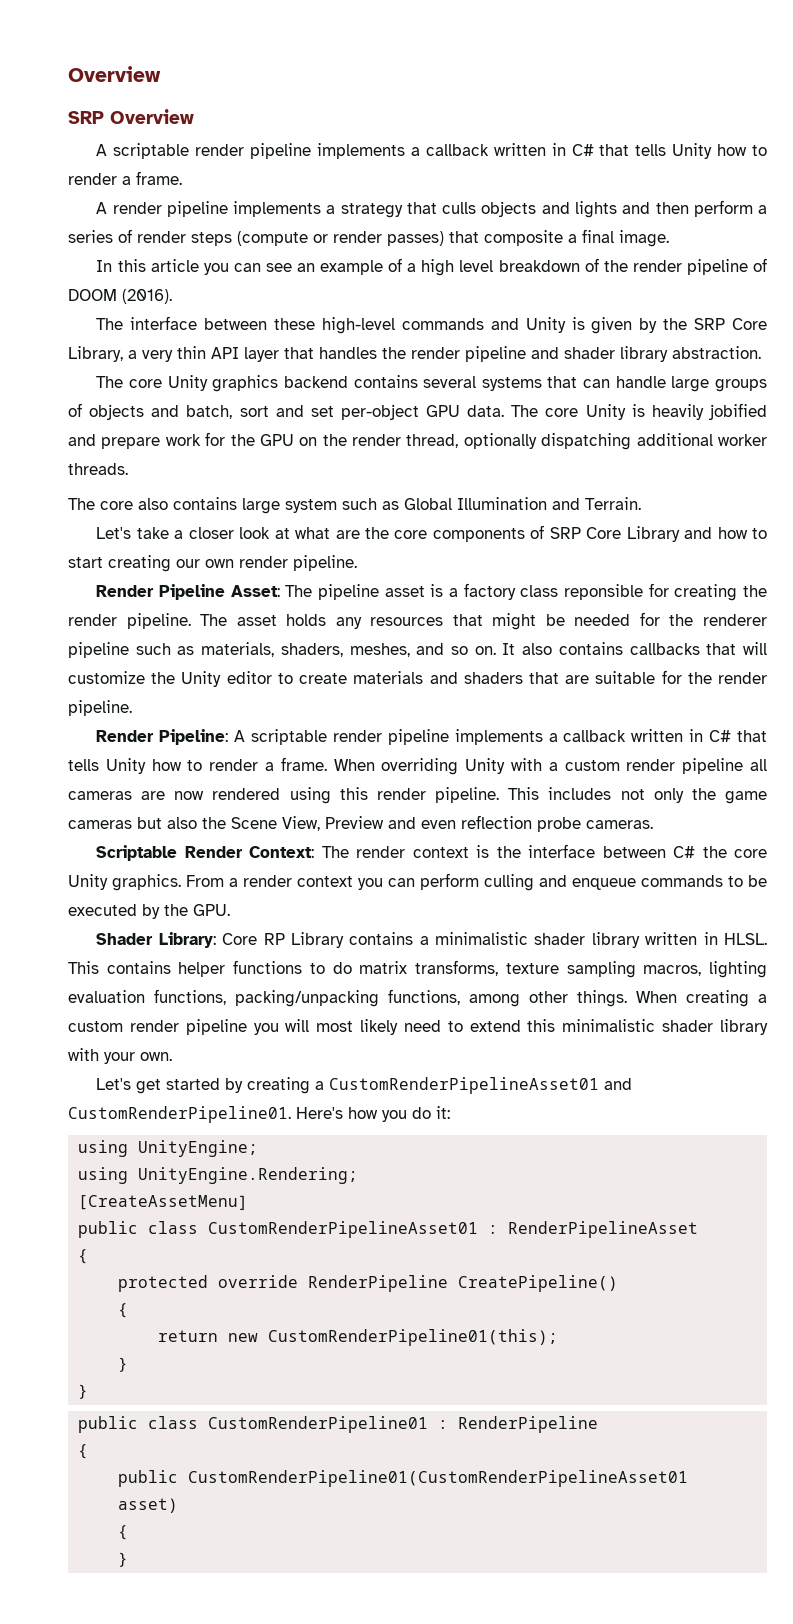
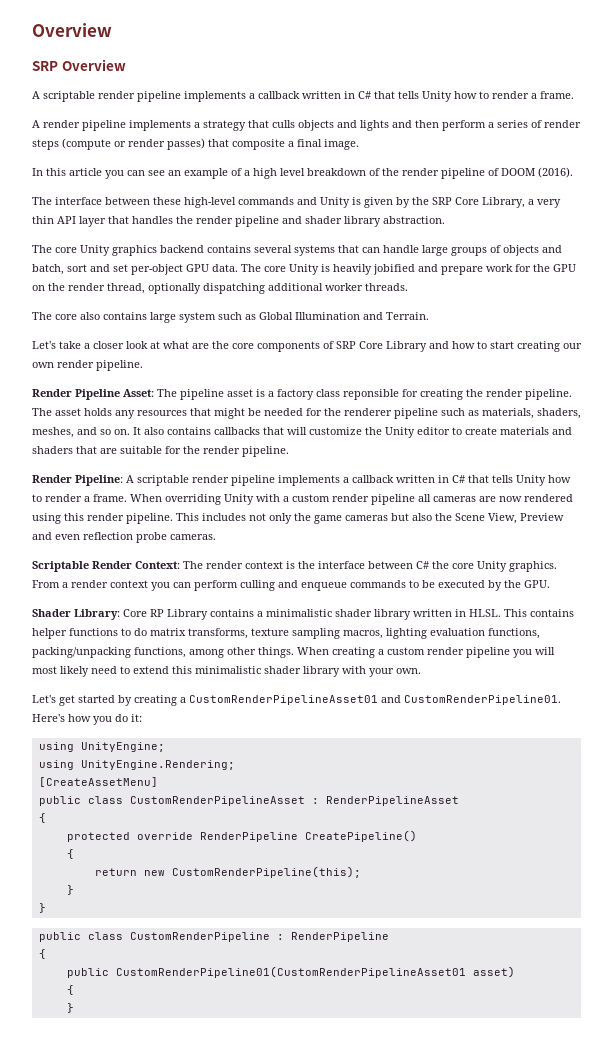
[208,1221,479,1238] CustomRenderPipelineAsset01 -> [129,796,305,806] CustomRenderPipelineAsset
[268,1329,559,1346] CustomRenderPipeline01(this); -> [171,866,361,878] CustomRenderPipeline(this);
[208,1416,429,1433] CustomRenderPipeline01 -> [129,932,270,942] CustomRenderPipeline

